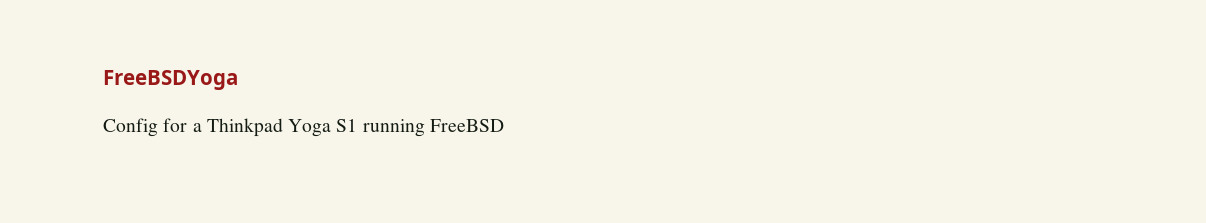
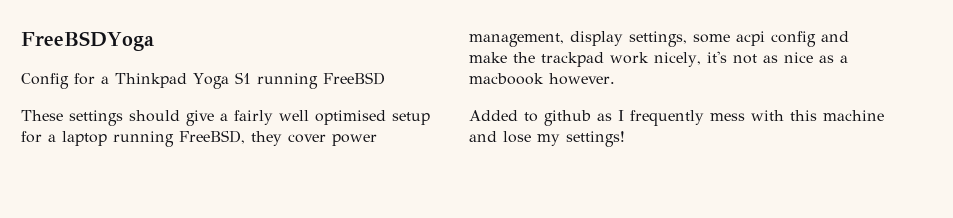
(504, 125) none -> [21,110,430,126] [21,130,377,147] [469,31,849,47] [469,51,848,67] [469,73,615,85] [469,110,884,126] [469,131,625,147] // These settings should give a fairly well optimised setup for a laptop running FreeBSD, they cover power management, display settings, some acpi config and make the trackpad work nicely, it's not as nice as a macboook however. // Added to github as I frequently mess with this machine and lose my settings!

